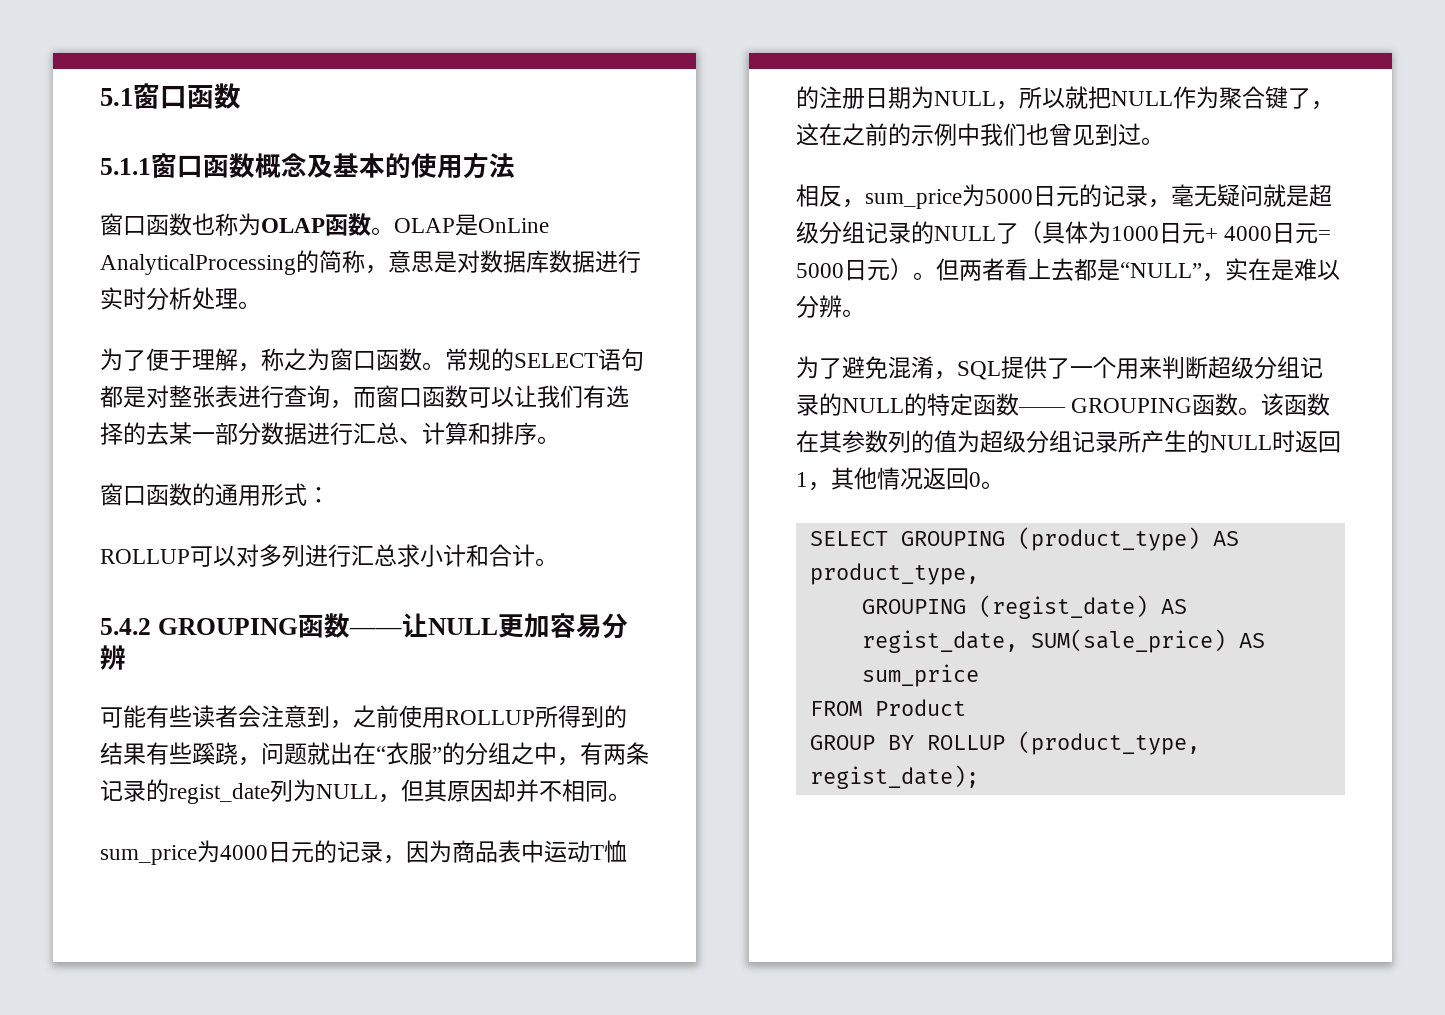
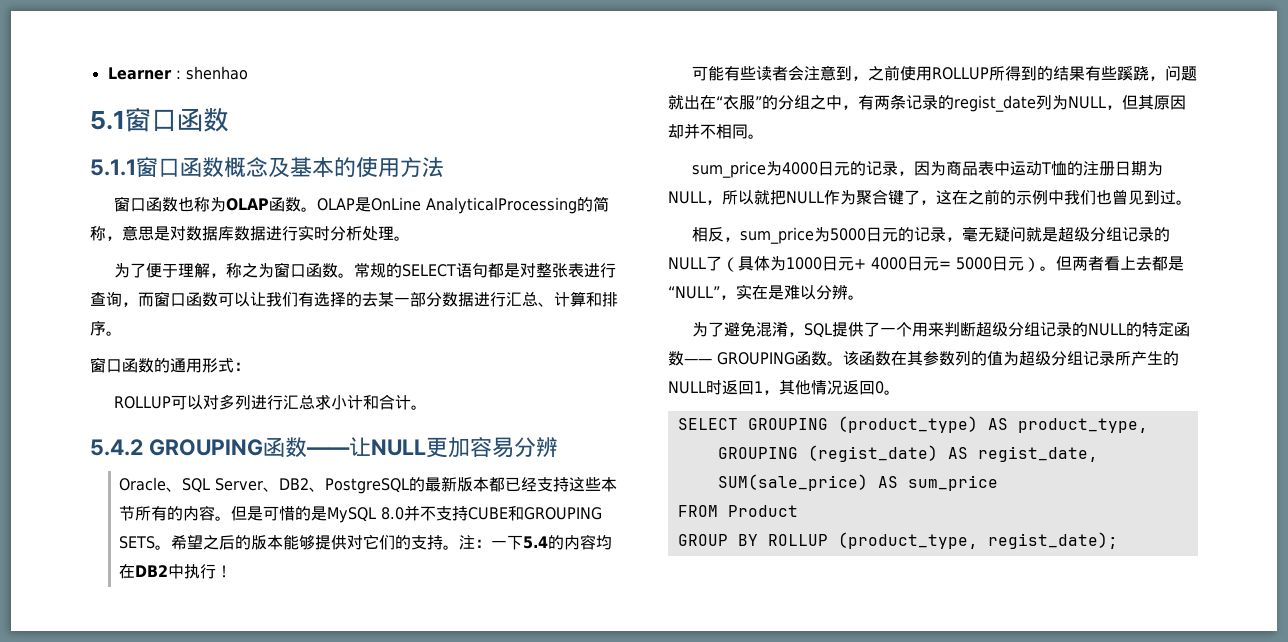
(100, 97) none -> [107,66,248,80] Learner : shenhao //
(126, 657) none -> [119,476,618,494] [119,505,603,523] [119,534,613,550] [119,564,233,579] // Oracle、SQL Server、DB2、PostgreSQL的最新版本都已经支持这些本节所有的内容。但是可惜的是MySQL 8.0并不支持CUBE和GROUPING SETS。希望之后的版本能够提供对它们的支持。注：一下5.4的内容均在DB2中执行！

